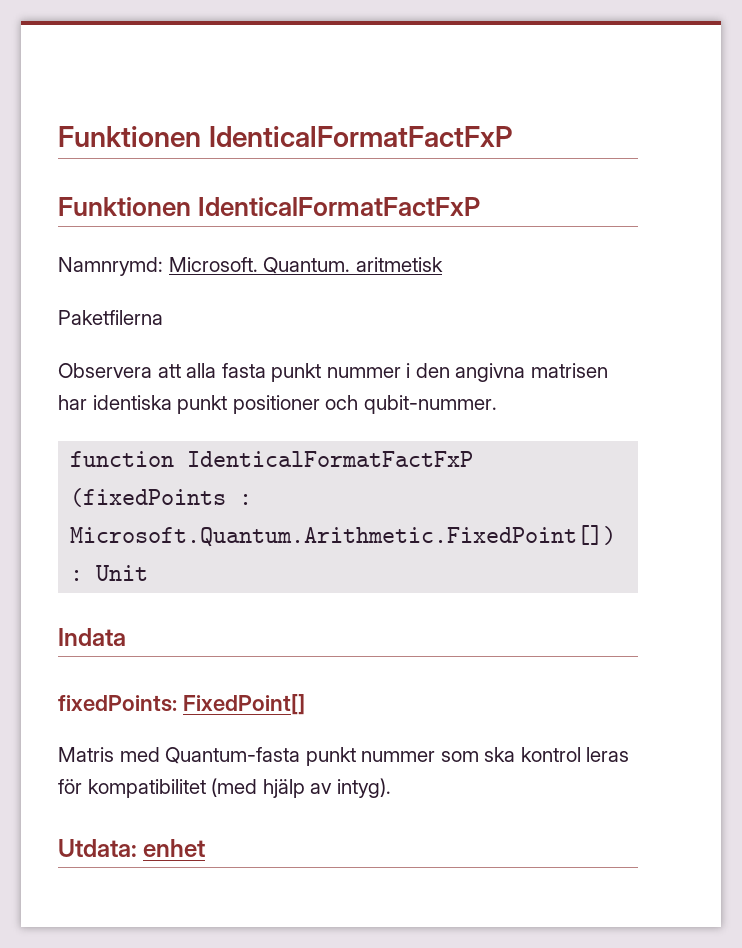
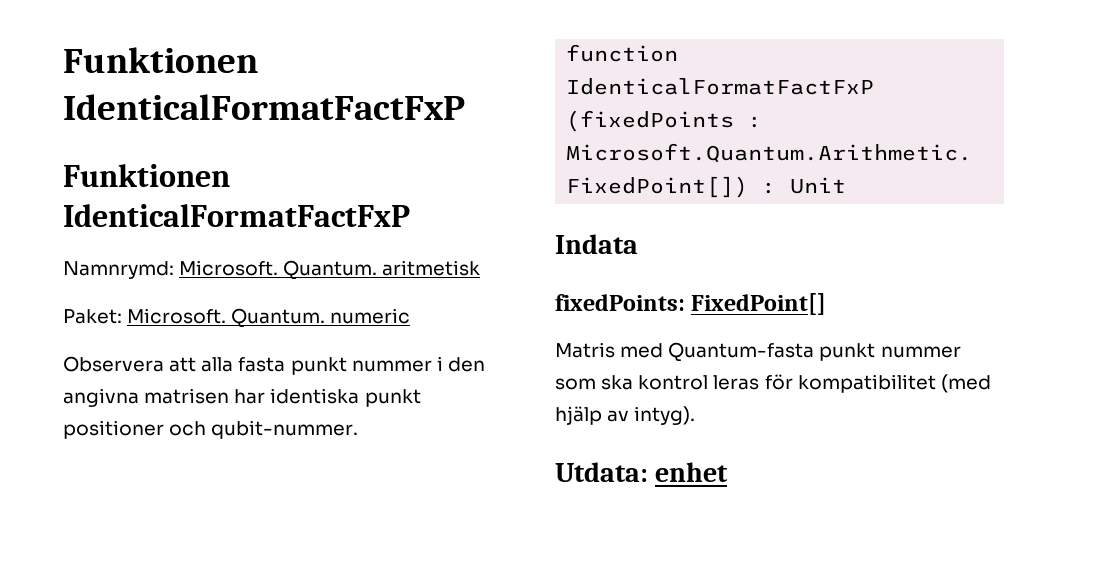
[58,310,163,325] Paketfilerna -> [63,308,411,328] Paket: Microsoft. Quantum. numeric

